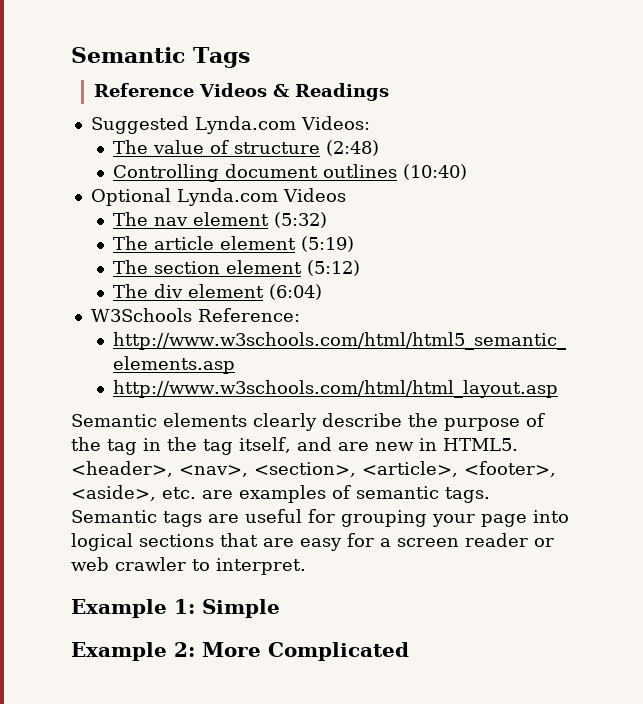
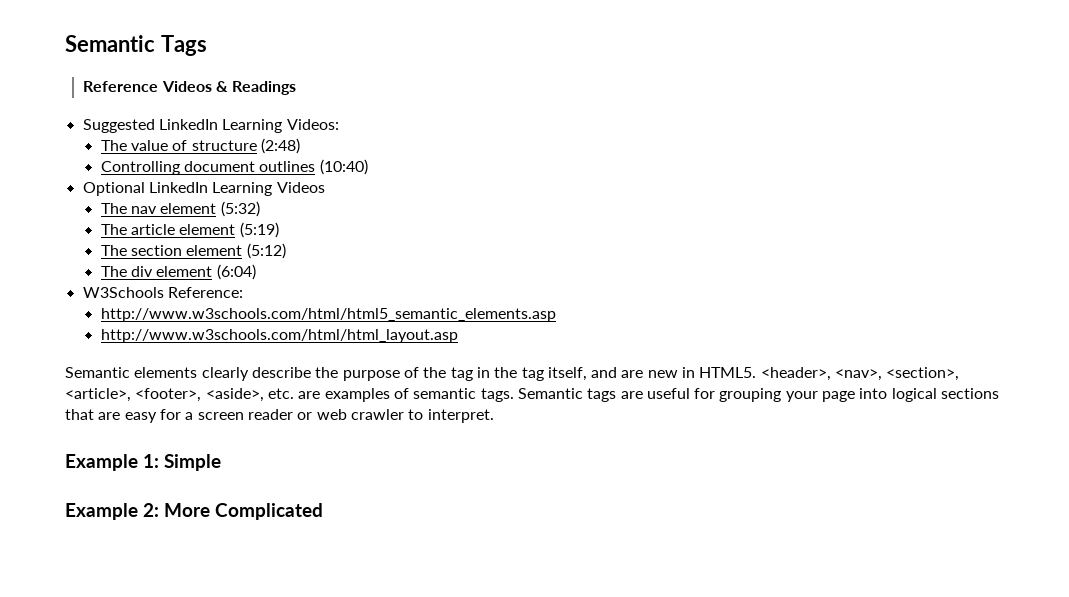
[194,116,296,134] Lynda.com -> [158,119,283,133] LinkedIn Learning
[176,188,278,206] Lynda.com -> [148,182,273,196] LinkedIn Learning

